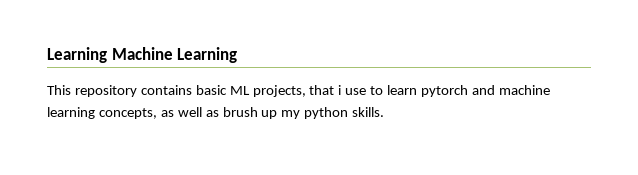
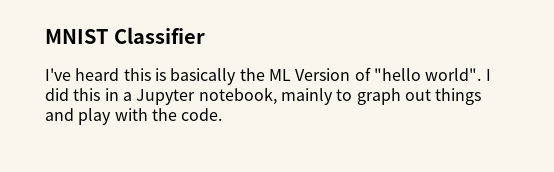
[47,47,238,63] [47,85,550,97] [47,107,385,119] Learning Machine Learning // This repository contains basic ML projects, that i use to learn pytorch and machine learning concepts, as well as brush up my python skills. -> [45,27,206,44] [45,67,491,85] [45,87,482,105] [45,108,223,125] MNIST Classifier // I've heard this is basically the ML Version of "hello world". I did this in a Jupyter notebook, mainly to graph out things and play with the code.

